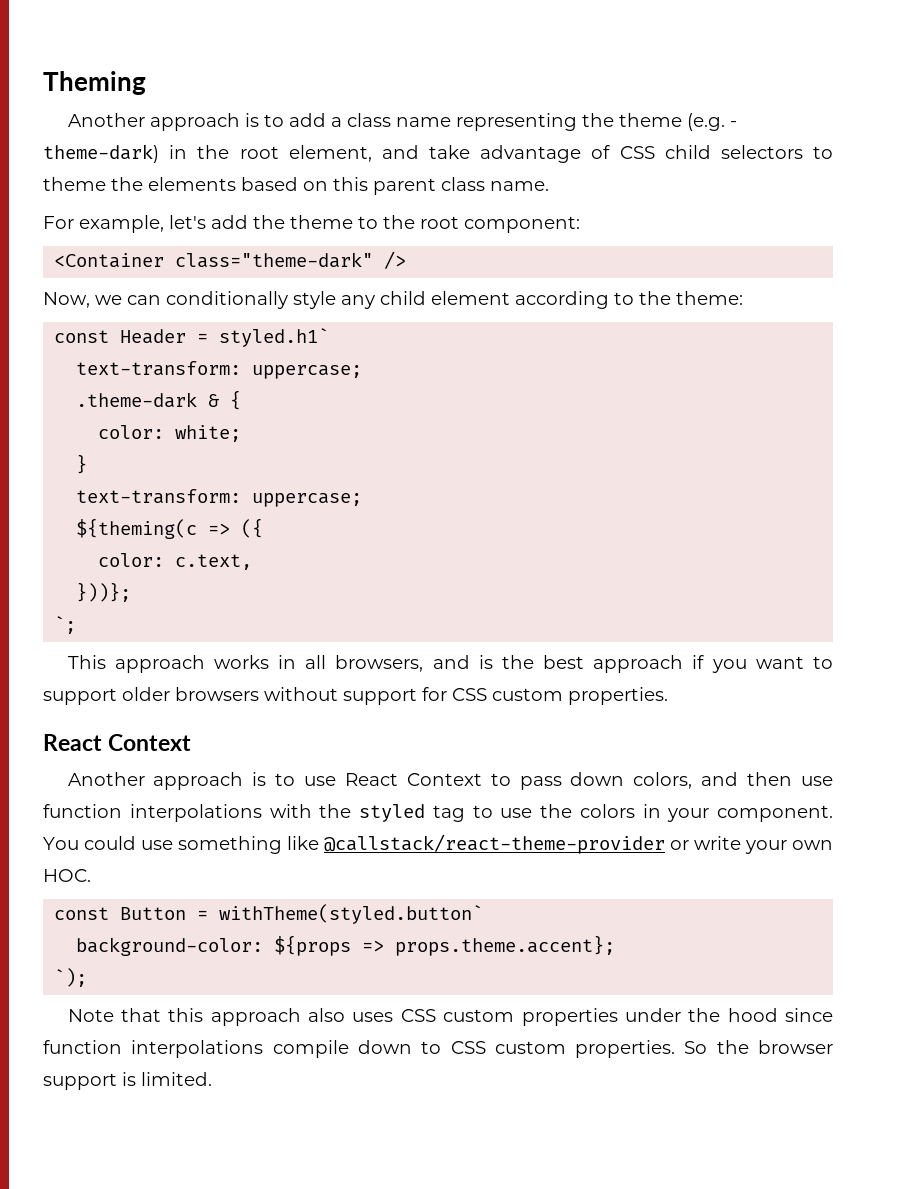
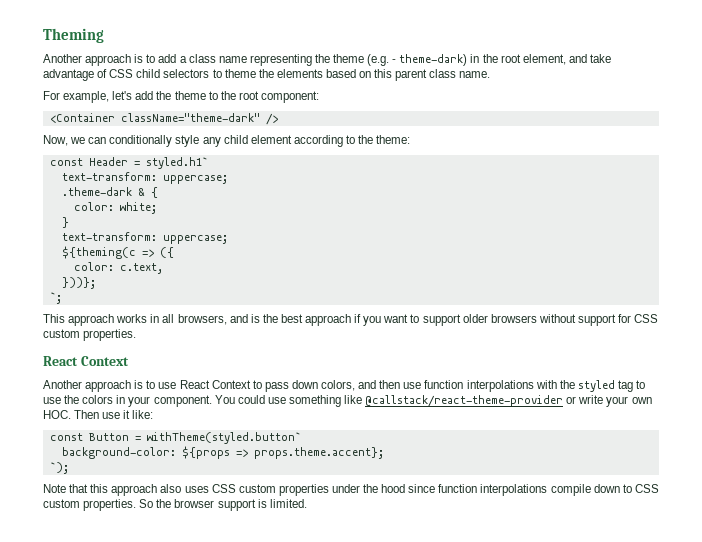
[175,252,374,268] class="theme-dark" -> [120,113,260,122] className="theme-dark"
(91, 875) none -> [74,410,154,419] Then use it like:

